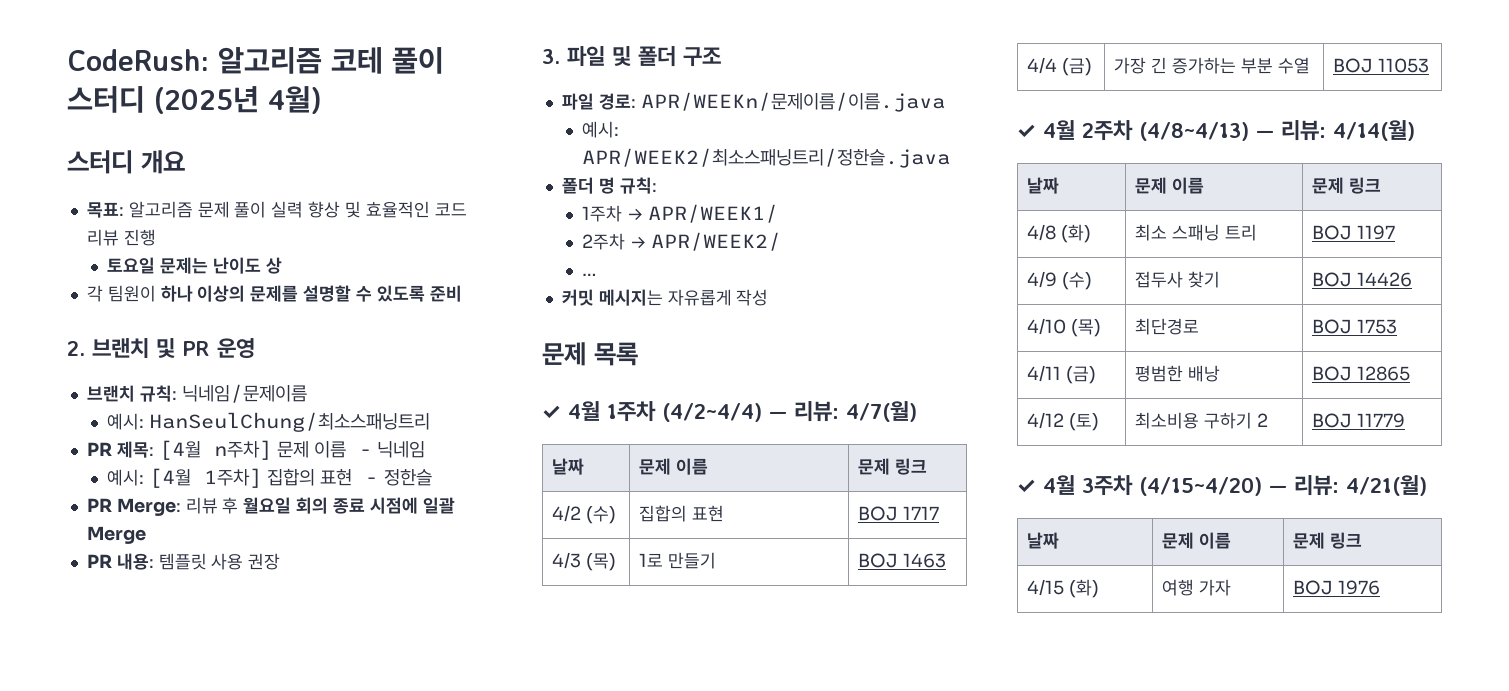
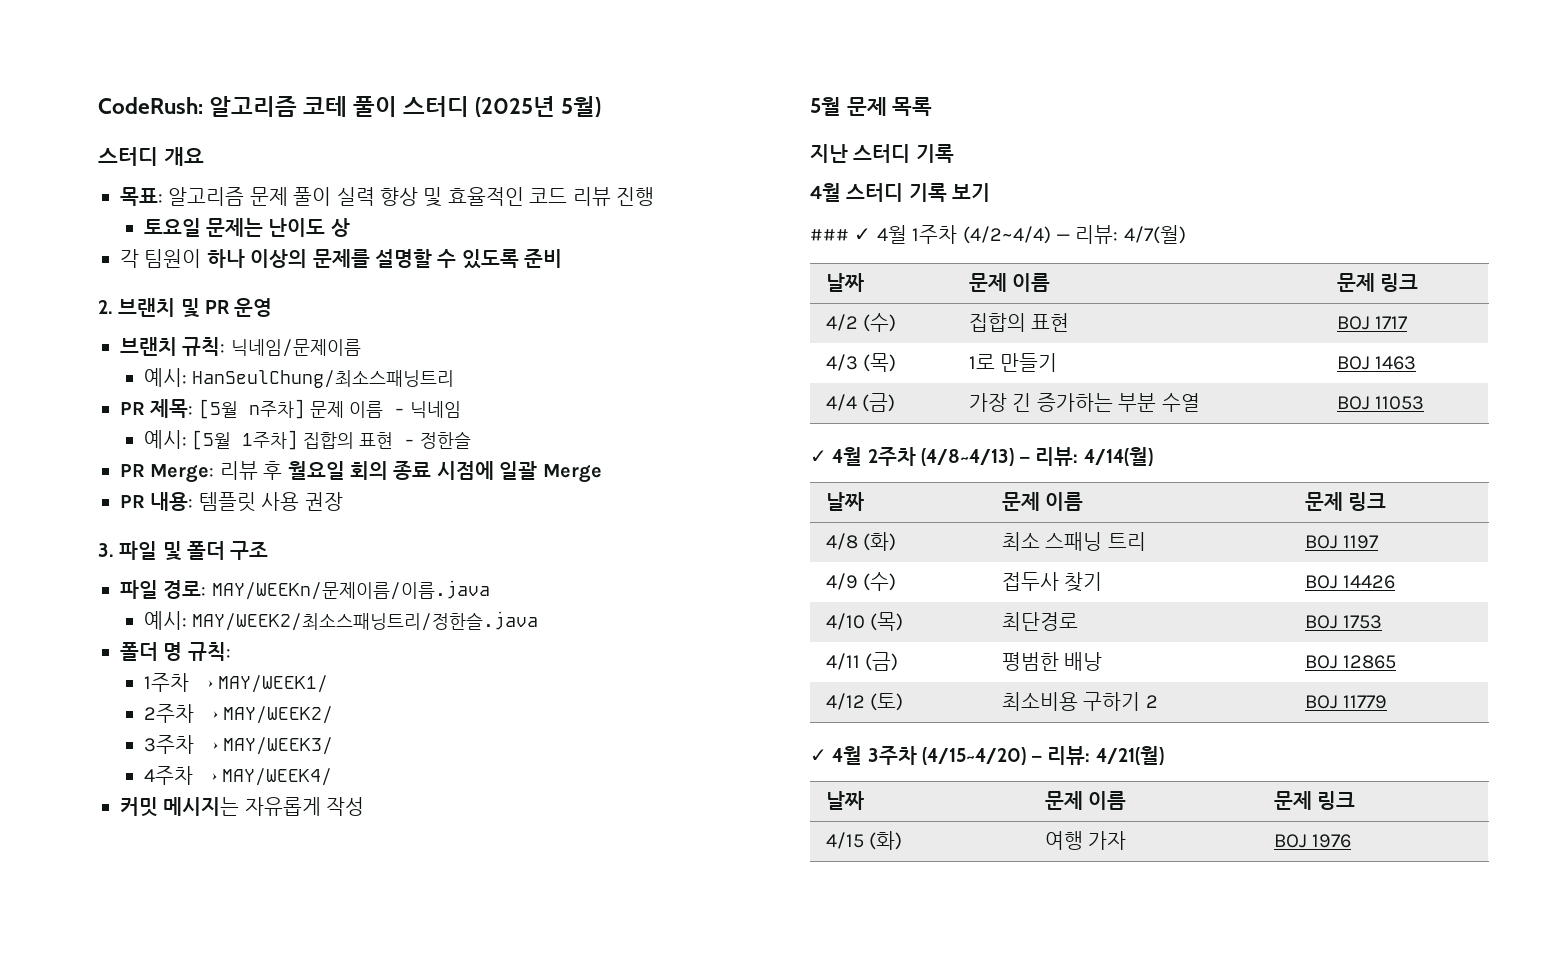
[268,86,322,114] 4월) -> [561,96,602,117] 5월)
[158,440,201,460] [4월 -> [198,399,238,419] [5월
[149,468,192,488] [4월 -> [191,430,231,450] [5월
[640,92,945,112] [582,121,620,138] [582,148,951,168] APR/WEEKn/문제이름/이름.java // 예시: APR/WEEK2/최소스패닝트리/정한슬.java -> [211,580,490,600] [143,611,538,631] MAY/WEEKn/문제이름/이름.java // 예시: MAY/WEEK2/최소스패닝트리/정한슬.java
[647,204,778,223] APR/WEEK1/ -> [218,675,329,693] MAY/WEEK1/
[650,232,781,251] [582,273,598,276] APR/WEEK2/ // … -> [223,706,334,724] [143,735,334,755] [143,766,333,786] MAY/WEEK2/ // 3주차 → MAY/WEEK3/ // 4주차 → MAY/WEEK4/
(769, 297) none -> [810,97,841,116] 5월
(638, 354) none -> [810,144,954,163] [810,183,991,202] [810,229,849,241] 지난 스터디 기록 // 4월 스터디 기록 보기 // ###

